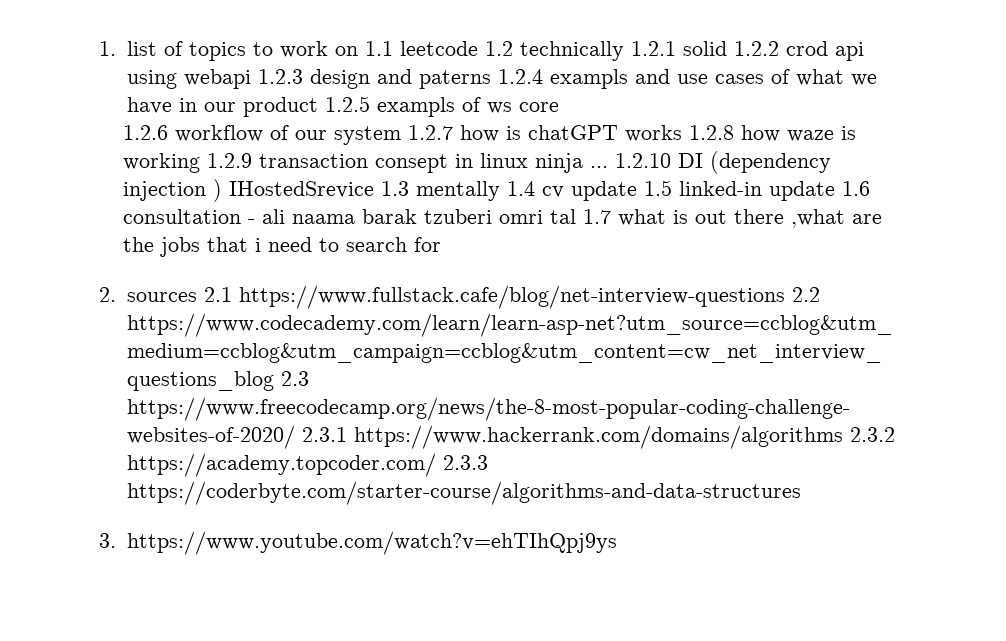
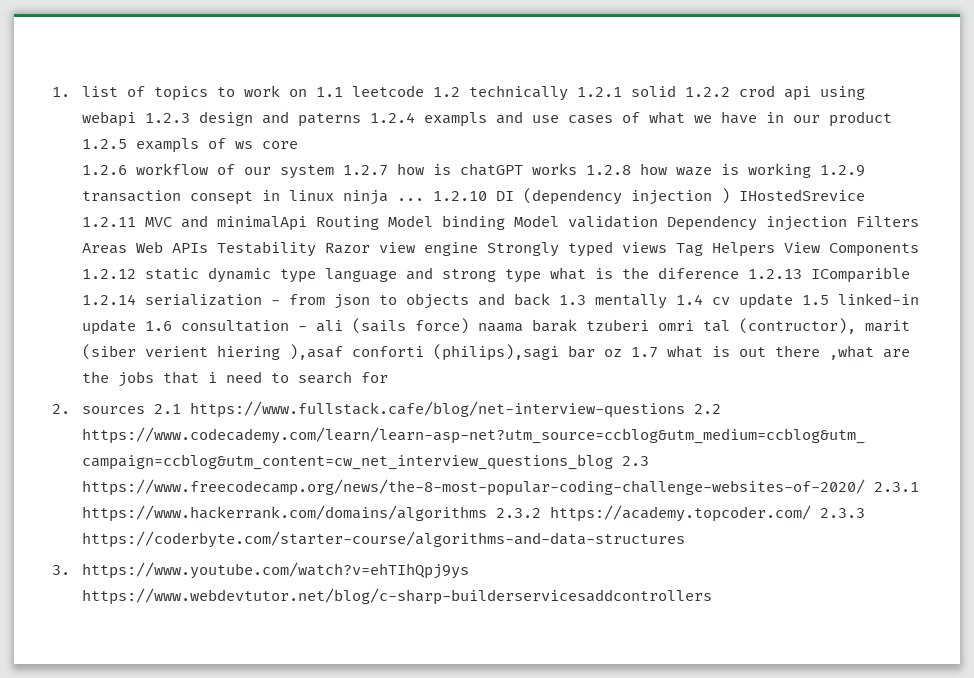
(375, 189) none -> [81,215,919,231] [81,241,919,257] [81,267,910,283] [81,293,550,309] 1.2.11 MVC and minimalApi Routing Model binding Model validation Dependency injection Filters Areas Web APIs Testability Razor view engine Strongly typed views Tag Helpers View Components 1.2.12 static dynamic type language and strong type what is the diference 1.2.13 IComparible 1.2.14 serialization - from json to objects and back
(286, 216) none -> [351,318,469,334] (sails force)
(577, 216) none -> [738,318,910,334] [81,344,622,361] (contructor), marit (siber verient hiering ),asaf conforti (philips),sagi bar oz
(617, 543) none -> [81,588,712,605] https://www.webdevtutor.net/blog/c-sharp-builderservicesaddcontrollers

